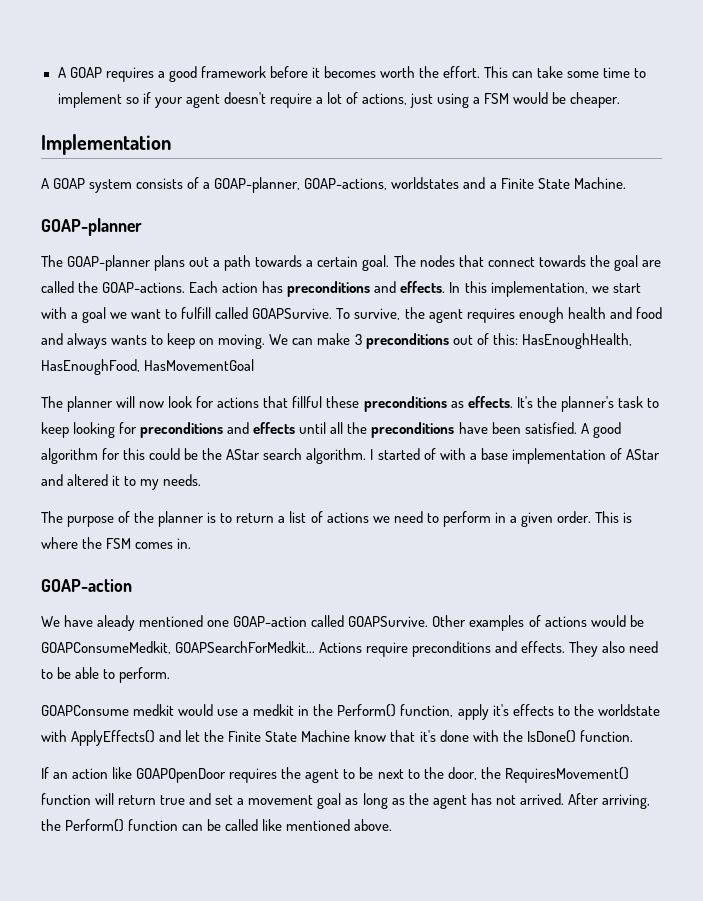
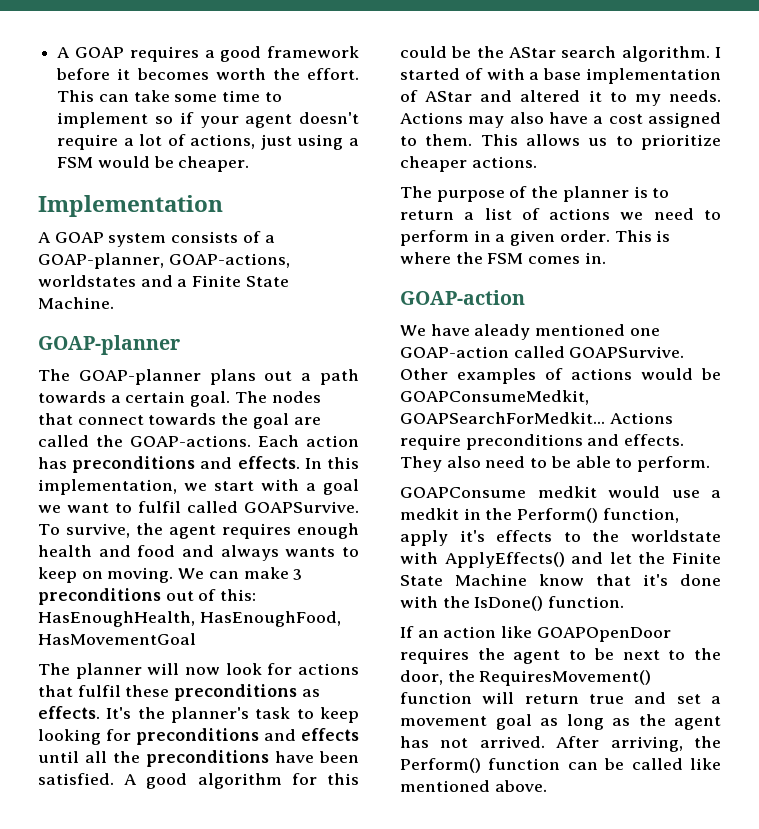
[181,307,212,319] fulfill -> [138,501,181,513] fulfil
[292,396,323,408] fillful -> [77,685,121,697] fulfil
(202, 480) none -> [400,112,721,128] [400,134,721,150] [400,156,537,172] Actions may also have a cost assigned to them. This allows us to prioritize cheaper actions.

